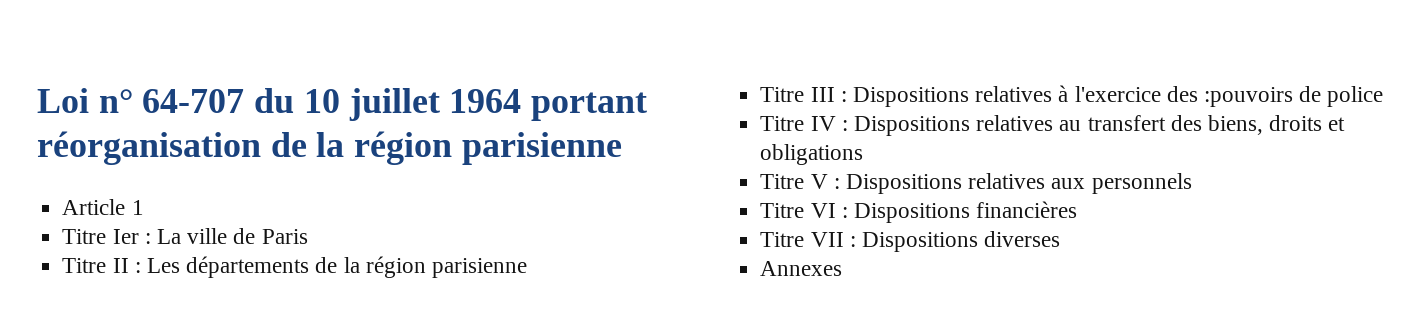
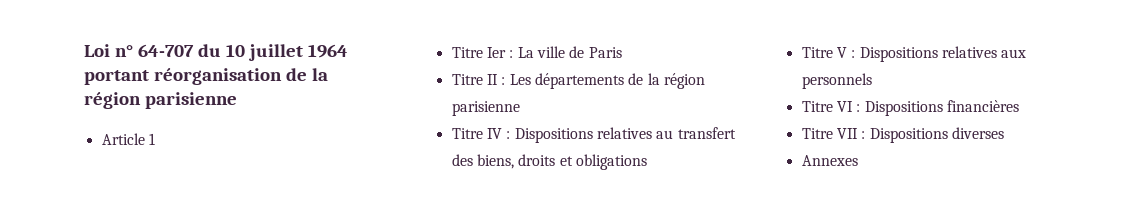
[760,85,1384,107] // Titre III : Dispositions relatives à l'exercice des :pouvoirs de police -> (520, 108) none

